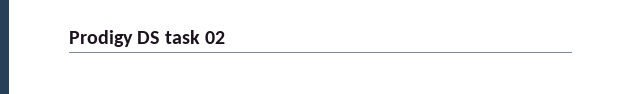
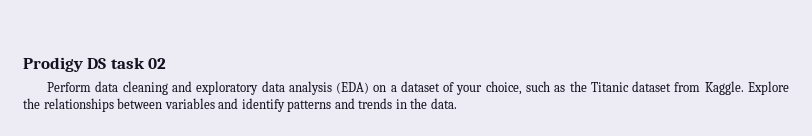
(225, 37) none -> [47,81,790,95] [23,98,457,112] // Perform data cleaning and exploratory data analysis (EDA) on a dataset of your choice, such as the Titanic dataset from Kaggle. Explore the relationships between variables and identify patterns and trends in the data.

